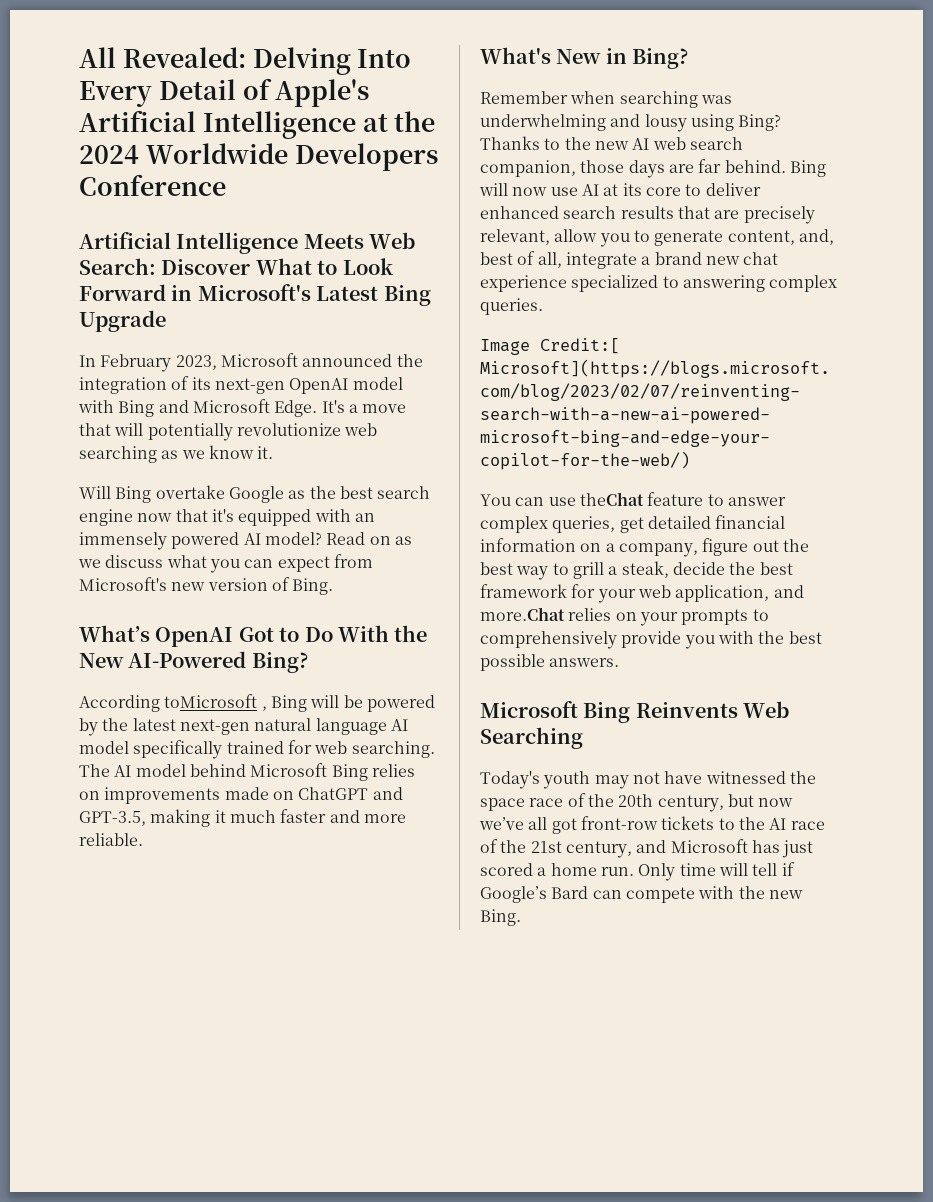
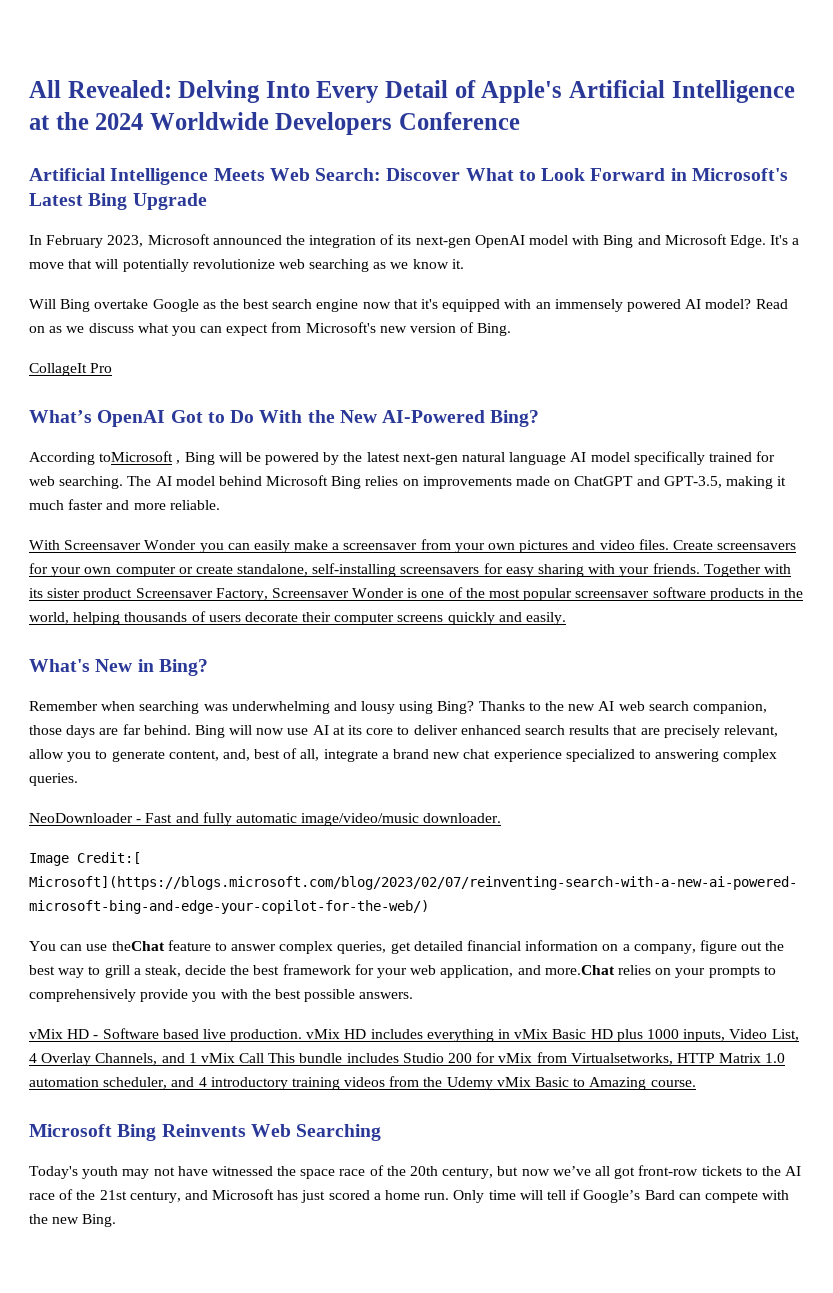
(334, 586) none -> [29,363,113,376] // CollageIt Pro
(143, 839) none -> [29,539,797,553] [29,563,791,577] [29,587,804,601] [29,611,567,625] // With Screensaver Wonder you can easily make a screensaver from your own pictures and video files. Create screensavers for your own computer or create standalone, self-installing screensavers for easy sharing with your friends. Together with its sister product Screensaver Factory, Screensaver Wonder is one of the most popular screensaver software products in the world, helping thousands of users decorate their computer screens quickly and easily.
(543, 306) none -> [29,812,502,826] // NeoDownloader - Fast and fully automatic image/video/music downloader.
(620, 662) none -> [29,1028,799,1042] [29,1052,786,1066] [29,1076,696,1090] // vMix HD - Software based live production. vMix HD includes everything in vMix Basic HD plus 1000 inputs, Video List, 4 Overlay Channels, and 1 vMix Call This bundle includes Studio 200 for vMix from Virtualsetworks, HTTP Matrix 1.0 automation scheduler, and 4 introductory training videos from the Udemy vMix Basic to Amazing course.

